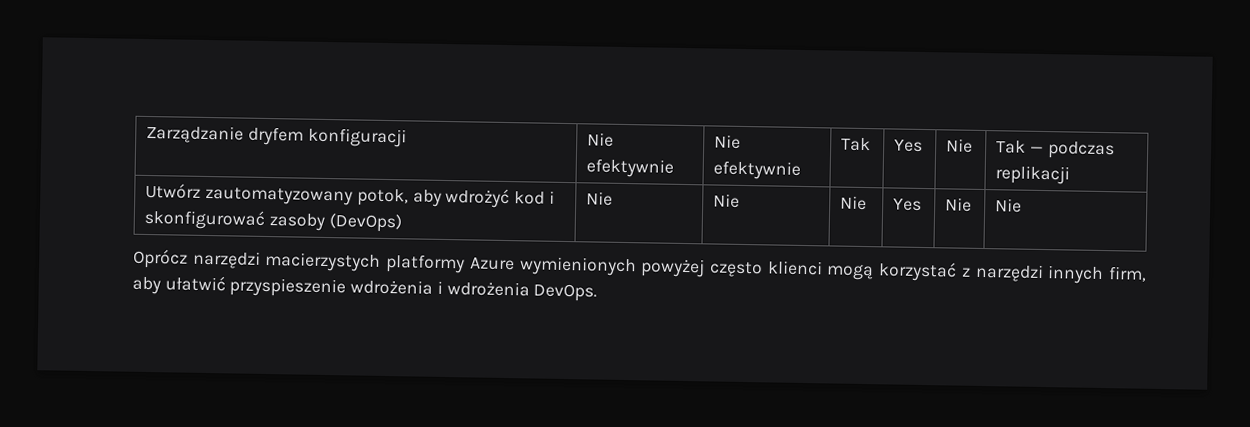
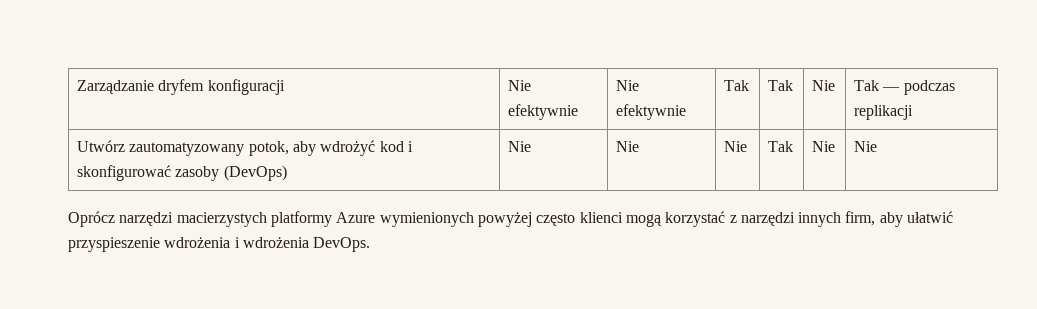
[894,139,924,152] Yes -> [767,80,793,91] Tak
[893,198,923,211] Yes -> [767,141,793,152] Tak

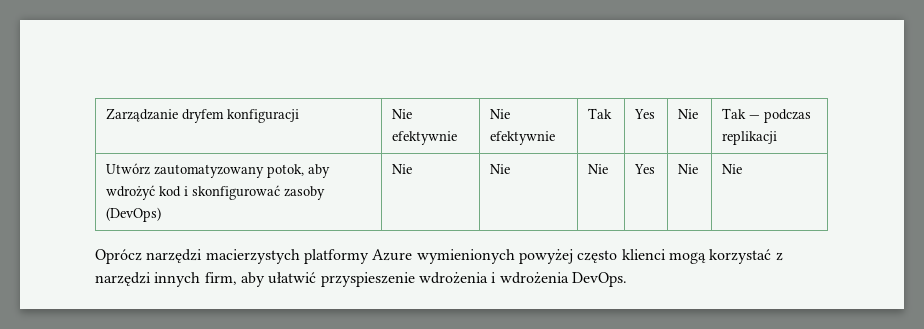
[767,80,793,91] Tak -> [634,109,656,119] Yes
[767,141,793,152] Tak -> [634,164,656,174] Yes

